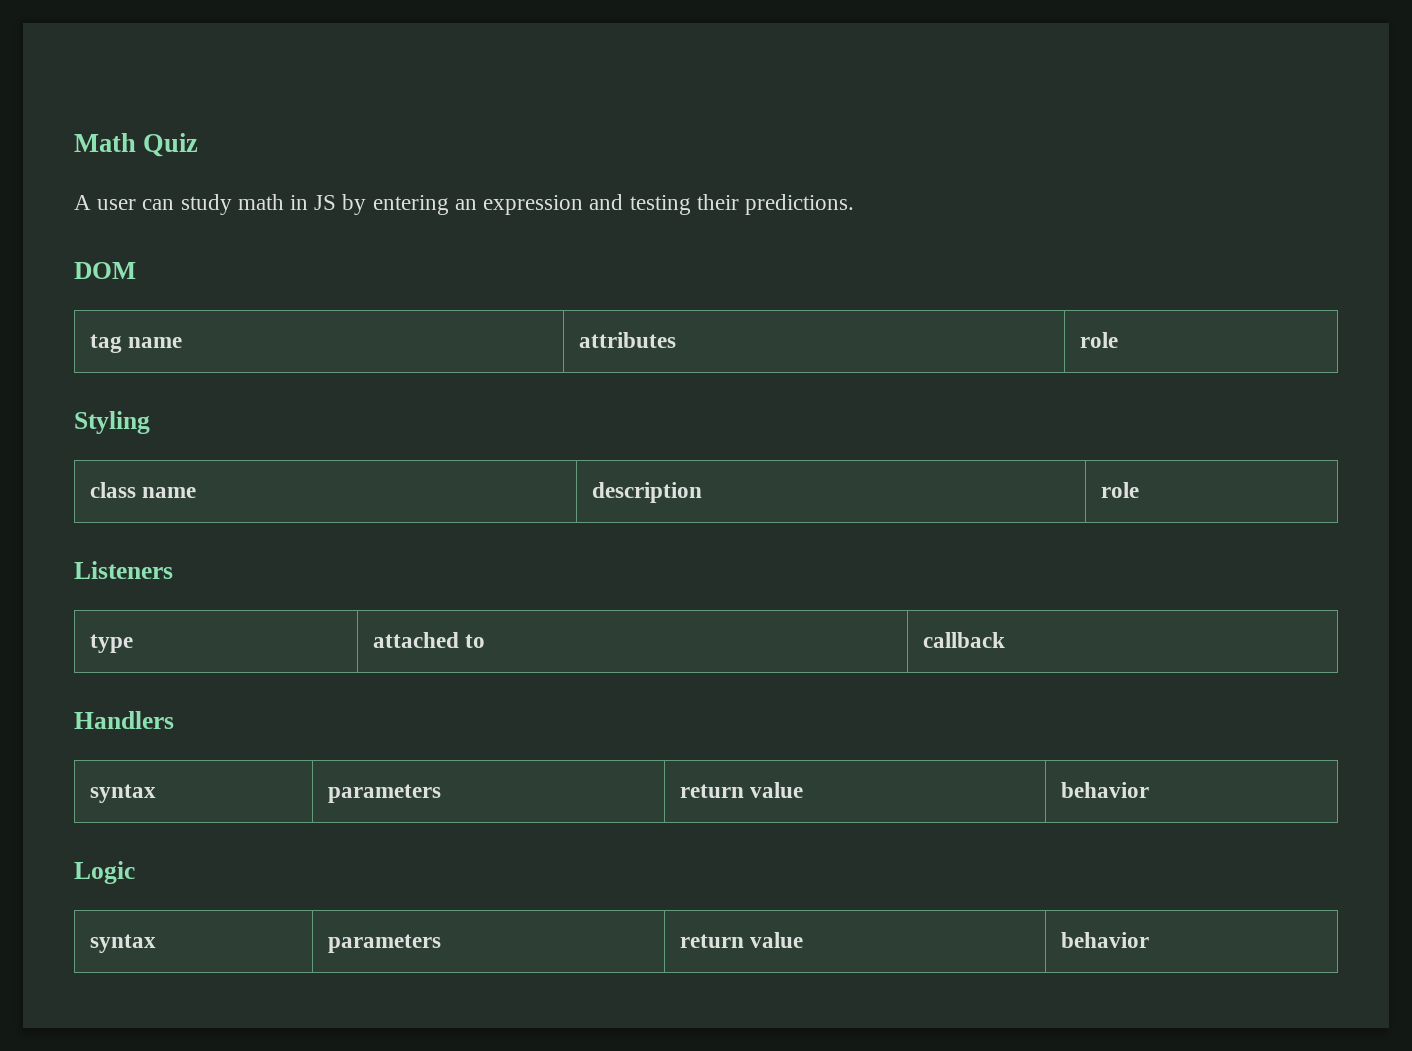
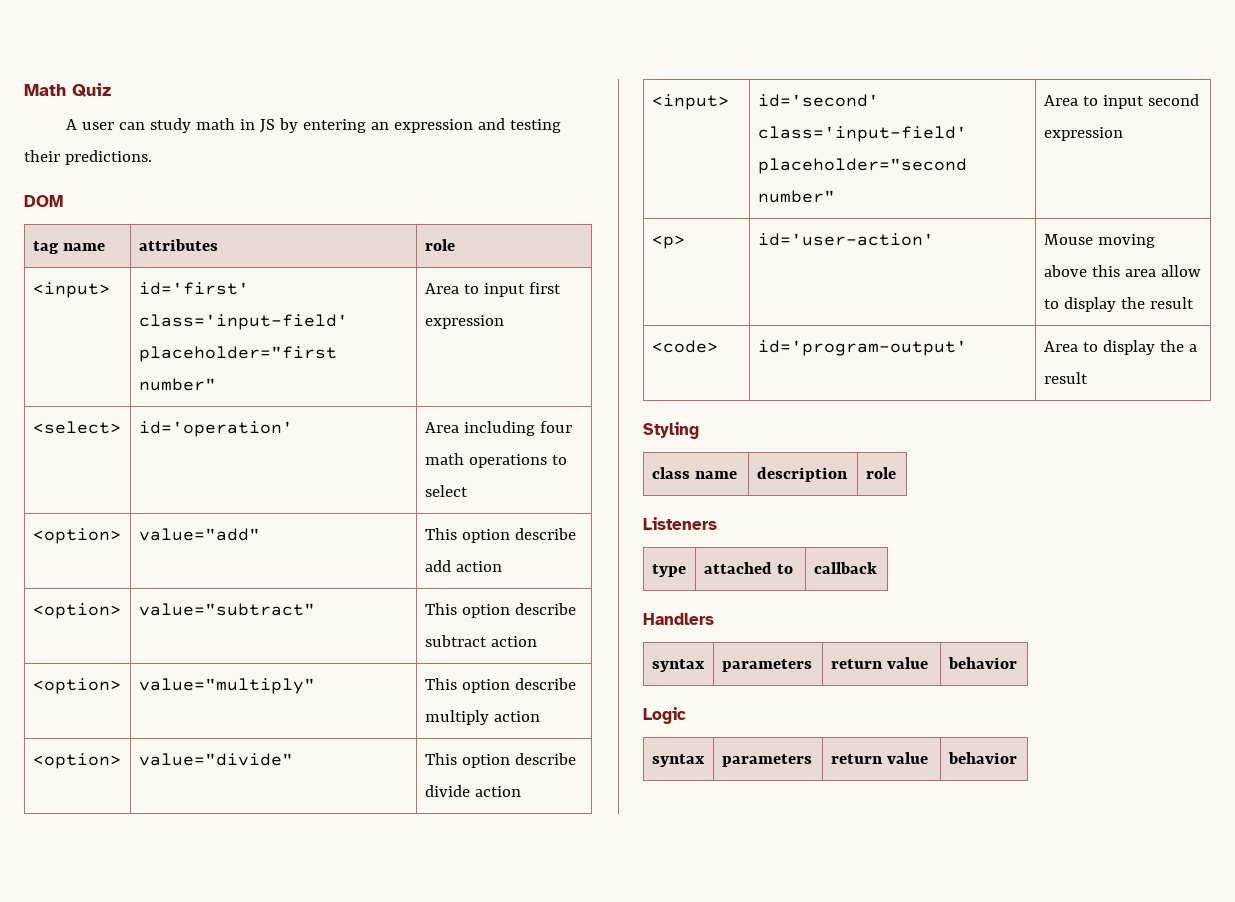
(1118, 340) none -> [32,282,110,298] [138,282,249,295] [138,314,348,330] [138,346,337,362] [138,378,216,391] [424,282,561,297] [424,315,504,329] [32,421,121,434] [138,421,293,437] [424,421,572,436] [424,453,567,468] [424,485,468,497] [32,528,121,544] [138,528,260,541] [424,528,576,543] [424,560,502,572] [32,603,121,619] [138,603,315,616] [424,603,576,618] [424,635,537,647] [32,678,121,694] [138,678,315,694] [424,678,576,693] [424,710,540,725] [32,753,121,769] [138,753,293,766] [424,753,576,768] [424,785,521,797] [651,94,729,110] [757,94,879,107] [757,126,967,142] [757,158,967,174] [757,190,835,203] [1043,94,1199,109] [1043,127,1123,141] [651,235,685,249] [757,233,934,246] [1043,234,1155,248] [1043,265,1201,277] [1043,297,1194,312] [651,340,718,353] [757,340,967,356] [1043,340,1197,355] [1043,372,1088,384] // <input> | id='first' class='input-field' placeholder="first number" | Area to input first expression // <select> | id='operation' | Area including four math operations to select // <option> | value="add" | This option describe add action // <option> | value="subtract" | This option describe subtract action // <option> | value="multiply" | This option describe multiply action // <option> | value="divide" | This option describe divide action // <input> | id='second' class='input-field' placeholder="second number" | Area to input second expression // <p> | id='user-action' | Mouse moving above this area allow to display the result // <code> | id='program-output' | Area to display the a result

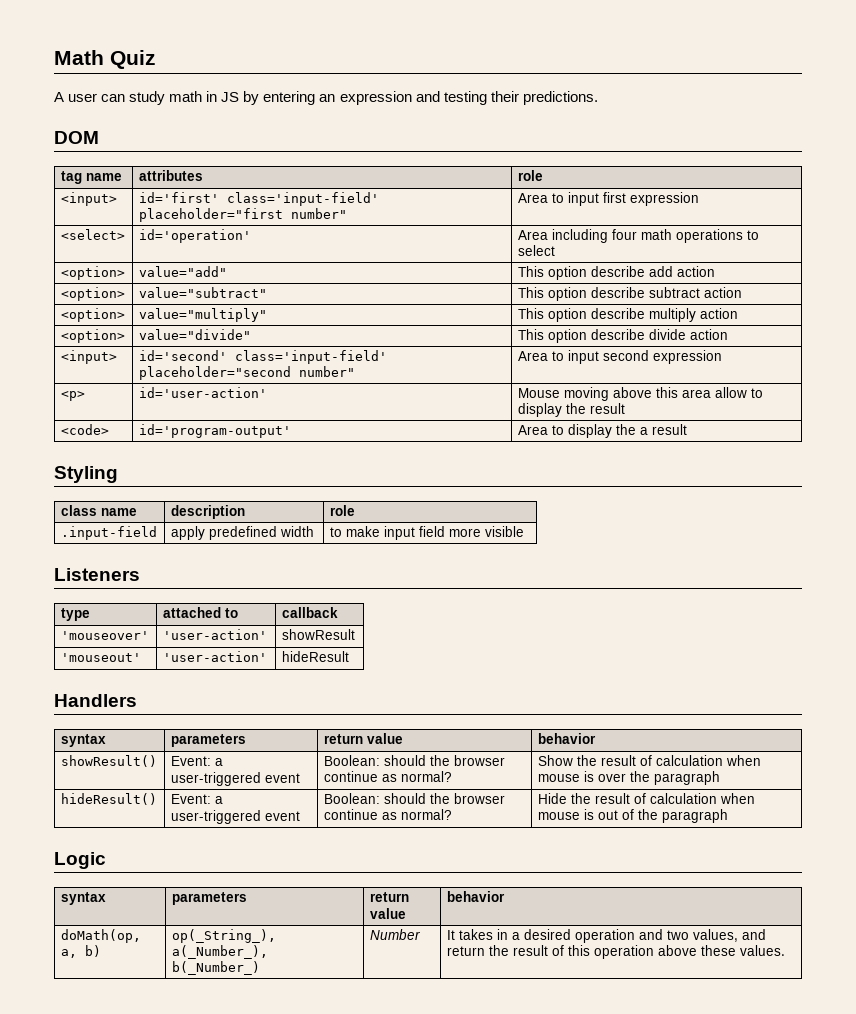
(896, 473) none -> [60,526,157,540] [170,526,314,540] [329,526,524,540] // .input-field | apply predefined width | to make input field more visible
(877, 568) none -> [60,631,149,640] [162,629,267,640] [281,629,355,640] [60,653,141,662] [162,651,267,662] [281,651,349,662] // 'mouseover' | 'user-action' | showResult // 'mouseout' | 'user-action' | hideResult
(1017, 663) none -> [60,755,157,767] [170,756,223,766] [170,772,300,786] [323,755,505,766] [323,771,452,782] [537,755,761,766] [537,771,720,785] [60,793,157,805] [170,794,223,804] [170,810,300,824] [323,793,505,804] [323,809,452,820] [537,793,755,804] [537,809,728,823] // showResult() | Event: a user-triggered event | Boolean: should the browser continue as normal? | Show the result of calculation when mouse is over the paragraph // hideResult() | Event: a user-triggered event | Boolean: should the browser continue as normal? | Hide the result of calculation when mouse is out of the paragraph
(1017, 758) none -> [60,929,141,943] [60,945,101,958] [171,929,276,943] [171,945,268,959] [171,961,260,975] [369,929,420,940] [446,929,766,943] [446,945,785,959] // doMath(op, a, b) | op(_String_), a(_Number_), b(_Number_) | Number | It takes in a desired operation and two values, and return the result of this operation above these values.

